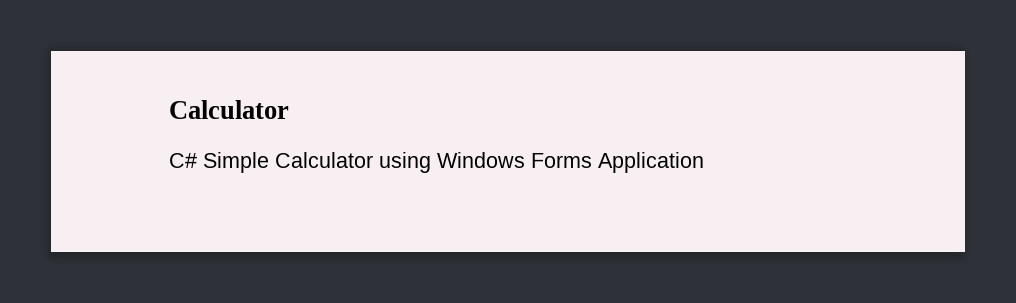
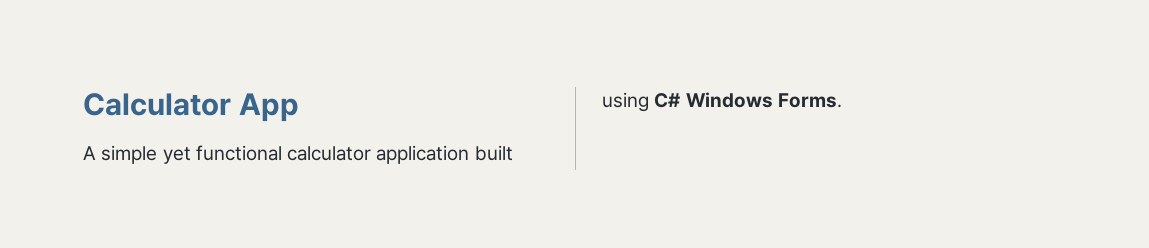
[169,100,289,119] [169,152,704,173] Calculator // C# Simple Calculator using Windows Forms Application -> [83,93,300,122] [83,145,513,164] [602,92,842,112] Calculator App // A simple yet functional calculator application built using C# Windows Forms.

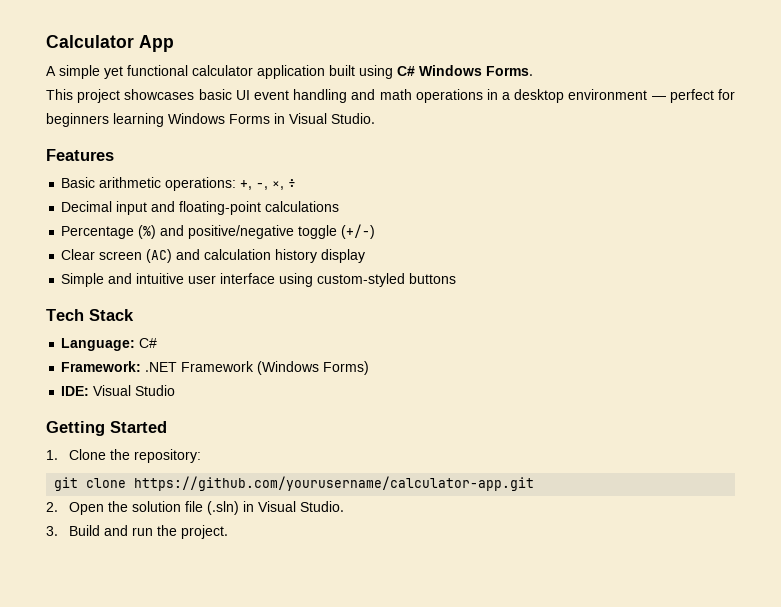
(842, 100) none -> [46,89,735,103] [46,113,375,127] [46,149,114,161] [61,177,297,191] [61,201,340,215] [61,224,376,239] [61,249,366,263] [61,273,457,287] [46,309,134,321] [61,338,158,351] [61,361,370,375] [61,385,176,396] [46,421,167,436] [46,449,201,463] [54,476,535,491] [46,501,344,515] [46,525,228,539] // This project showcases basic UI event handling and math operations in a desktop environment — perfect for beginners learning Windows Forms in Visual Studio. // Features // Basic arithmetic operations: +, -, ×, ÷ // Decimal input and floating-point calculations // Percentage (%) and positive/negative toggle (+/-) // Clear screen (AC) and calculation history display // Simple and intuitive user interface using custom-styled buttons // Tech Stack // Language: C# // Framework: .NET Framework (Windows Forms) // IDE: Visual Studio // Getting Started // 1. Clone the repository: // git clone https://github.com/yourusername/calculator-app.git // 2. Open the solution file (.sln) in Visual Studio. // 3. Build and run the project.

